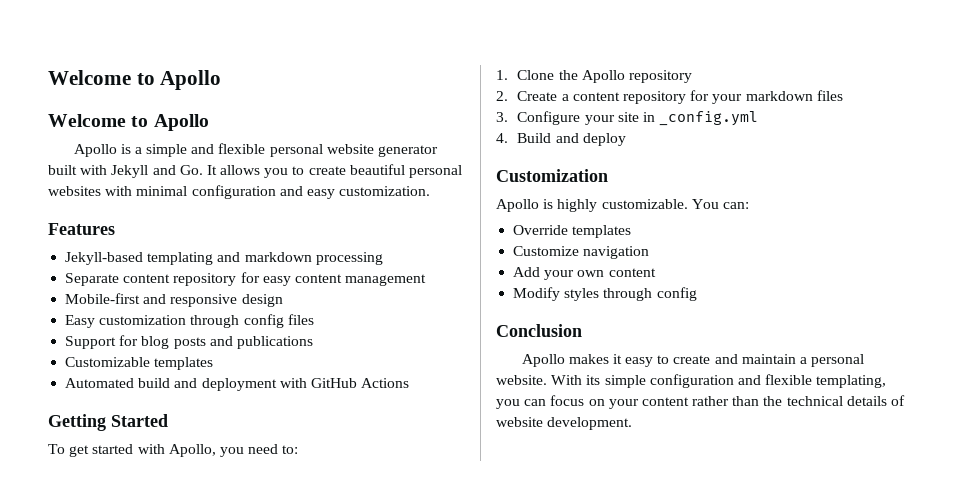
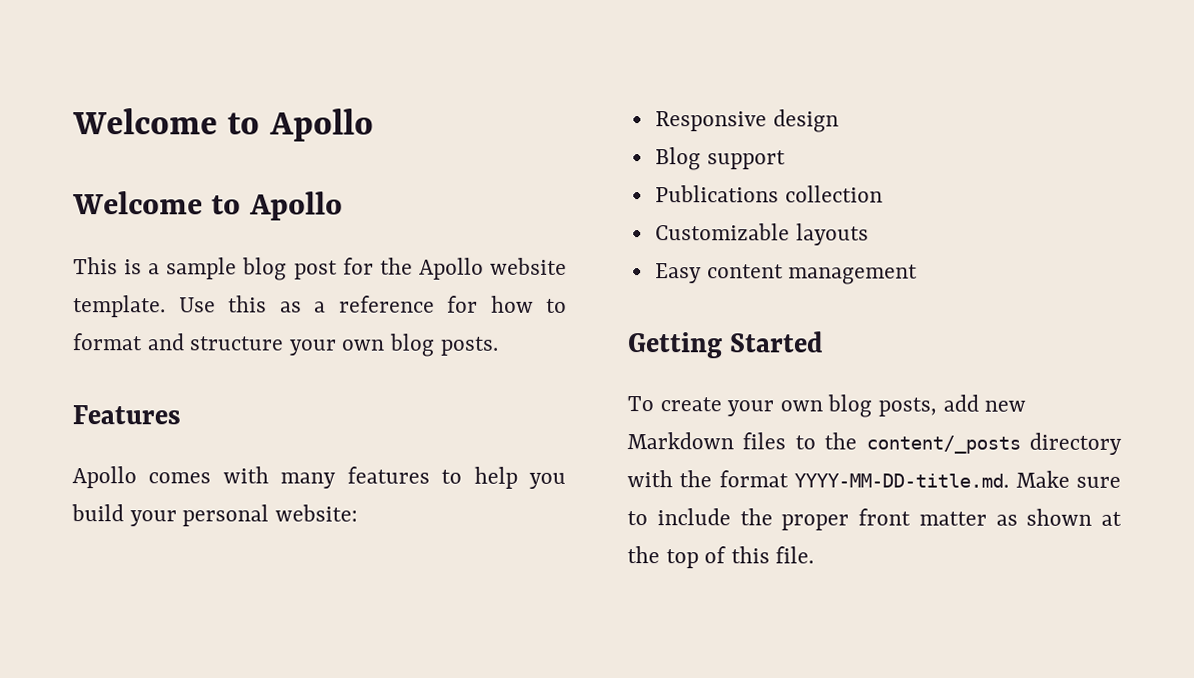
[73,144,117,157] Apollo -> [73,257,118,275] This
[146,143,439,157] [48,164,463,178] [48,185,431,199] [48,223,115,235] [65,252,383,265] [65,272,427,286] [65,293,283,307] [65,314,314,328] [65,335,313,349] [65,357,214,370] [65,378,410,391] [48,414,168,431] [48,444,299,457] [496,70,692,83] [496,90,843,104] [496,111,759,126] [496,133,626,146] [496,169,608,182] [496,199,749,212] [513,225,632,238] [513,246,650,259] [513,267,656,280] [513,287,697,301] [496,324,582,337] [521,354,865,367] [496,374,887,388] [496,395,906,409] [496,417,633,430] simple and flexible personal website generator built with Jekyll and Go. It allows you to create beautiful personal websites with minimal configuration and easy customization. // Features // Jekyll-based templating and markdown processing // Separate content repository for easy content management // Mobile-first and responsive design // Easy customization through config files // Support for blog posts and publications // Customizable templates // Automated build and deployment with GitHub Actions // Getting Started // To get started with Apollo, you need to: // 1. Clone the Apollo repository // 2. Create a content repository for your markdown files // 3. Configure your site in _config.yml // 4. Build and deploy // Customization // Apollo is highly customizable. You can: // Override templates // Customize navigation // Add your own content // Modify styles through config // Conclusion // Apollo makes it easy to create and maintain a personal website. With its simple configuration and flexible templating, you can focus on your content rather than the technical details of website development. -> [166,257,568,281] [73,295,567,318] [72,333,499,357] [72,405,181,425] [72,466,566,489] [71,504,358,527] [654,109,839,133] [654,147,786,171] [654,185,883,203] [654,223,869,246] [654,263,919,285] [627,331,825,359] [627,394,1027,418] [627,432,1122,455] [627,470,1121,488] [627,508,1122,531] [627,546,815,569] sample blog post for the Apollo website template. Use this as a reference for how to format and structure your own blog posts. // Features // Apollo comes with many features to help you build your personal website: // Responsive design // Blog support // Publications collection // Customizable layouts // Easy content management // Getting Started // To create your own blog posts, add new Markdown files to the content/_posts directory with the format YYYY-MM-DD-title.md. Make sure to include the proper front matter as shown at the top of this file.

